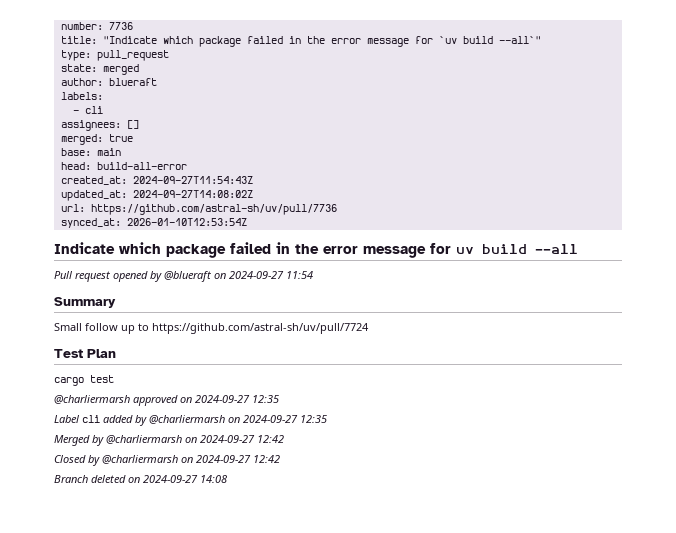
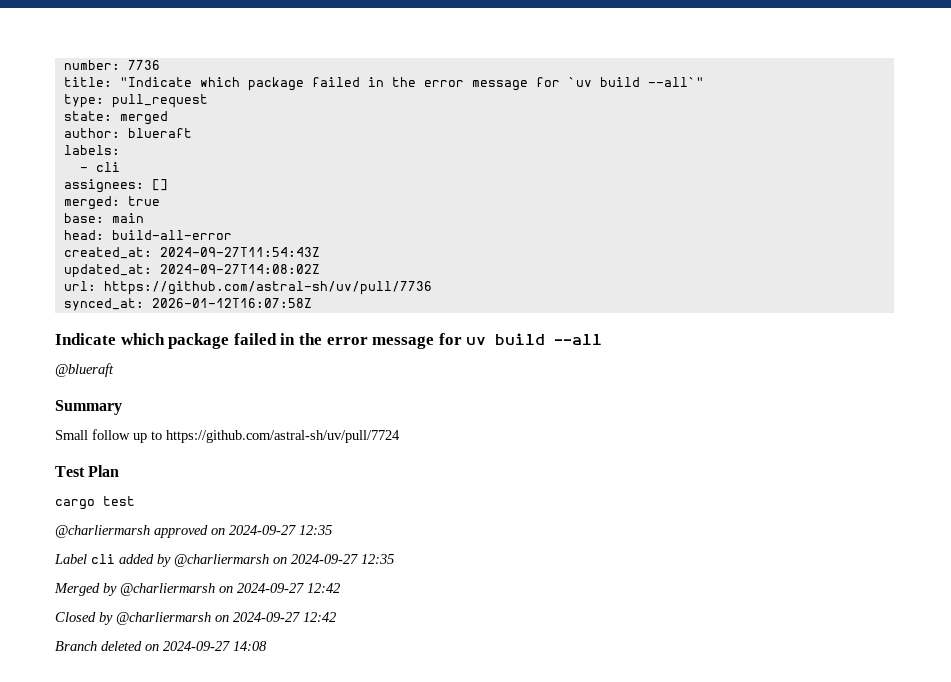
[126,218,247,226] 2026-01-10T12:53:54Z -> [151,298,312,308] 2026-01-12T16:07:58Z
[54,271,313,282] Pull request opened by @blueraft on 2024-09-27 11:54 -> [55,363,114,377] @blueraft

